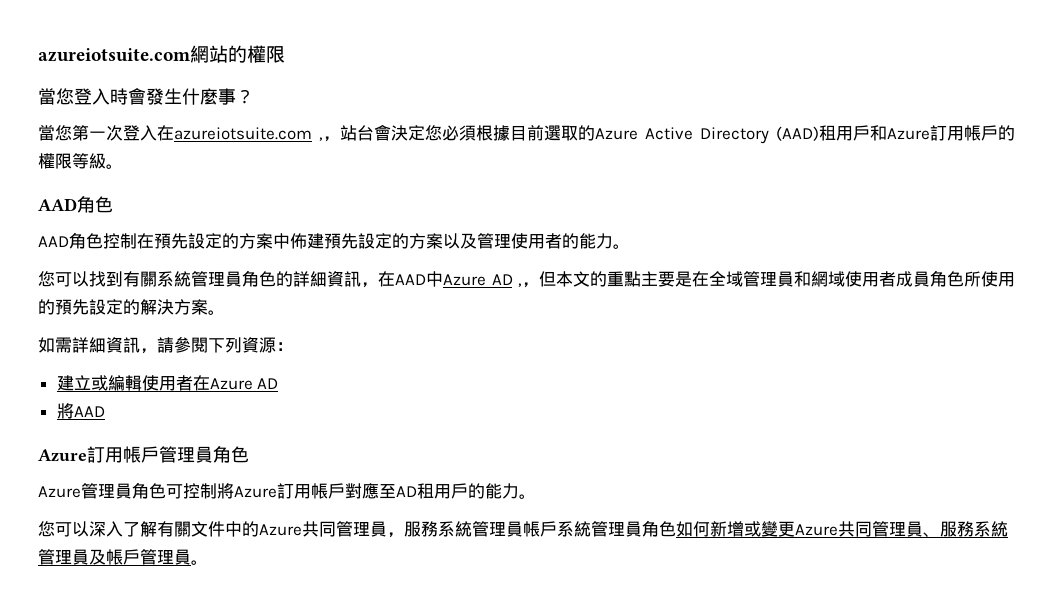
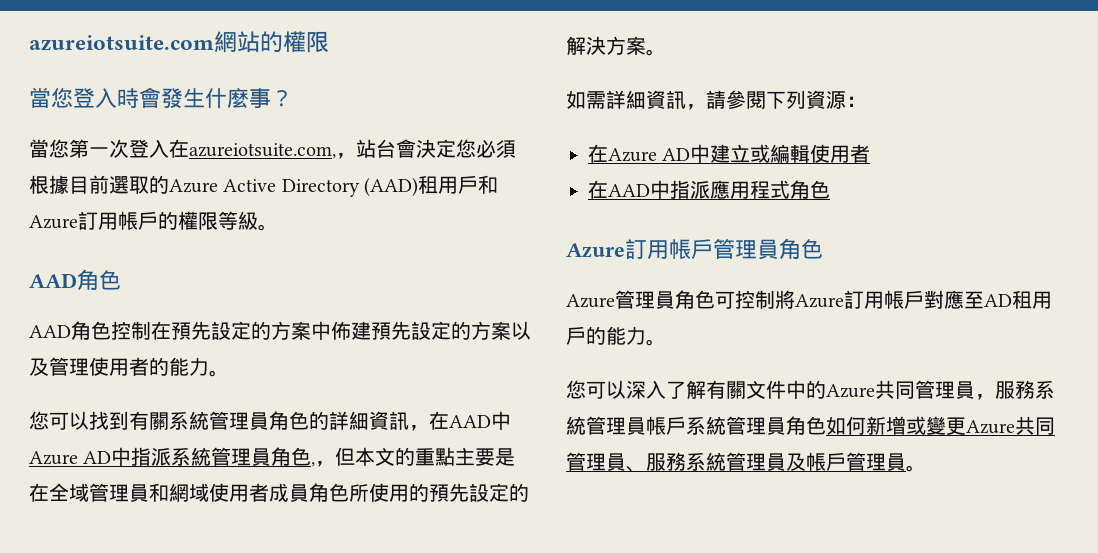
[174,127,323,141] azureiotsuite.com , -> [189,143,336,159] azureiotsuite.com,
(513, 279) none -> [111,447,312,466] 中指派系統管理員角色
(293, 346) none -> [588,144,711,163] 在Azure AD中
[192,375,279,391] [56,403,105,419] 在Azure AD // 將AAD -> [588,180,830,199] // 在AAD中指派應用程式角色

